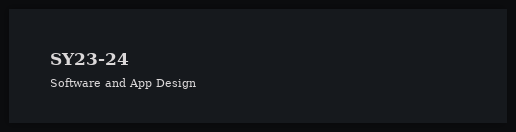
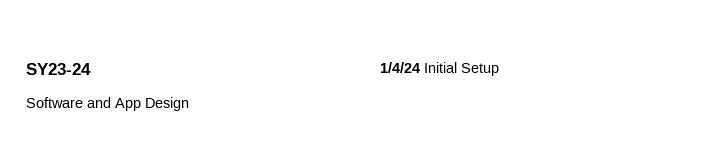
(196, 84) none -> [380,62,499,76] // 1/4/24 Initial Setup

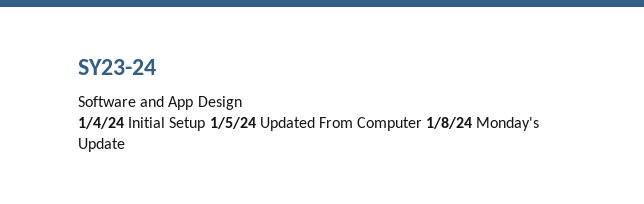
(499, 69) none -> [209,117,540,131] [78,138,125,152] 1/5/24 Updated From Computer 1/8/24 Monday's Update

